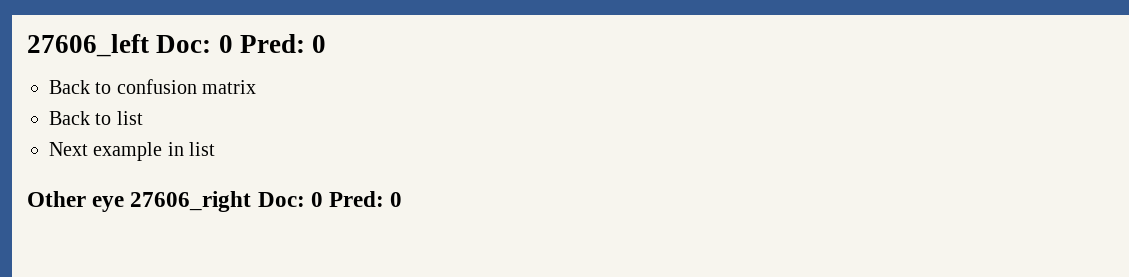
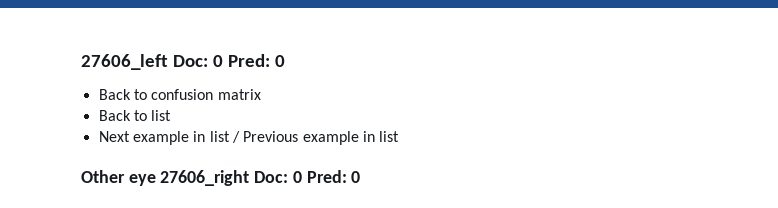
(216, 149) none -> [231,131,400,145] / Previous example in list

